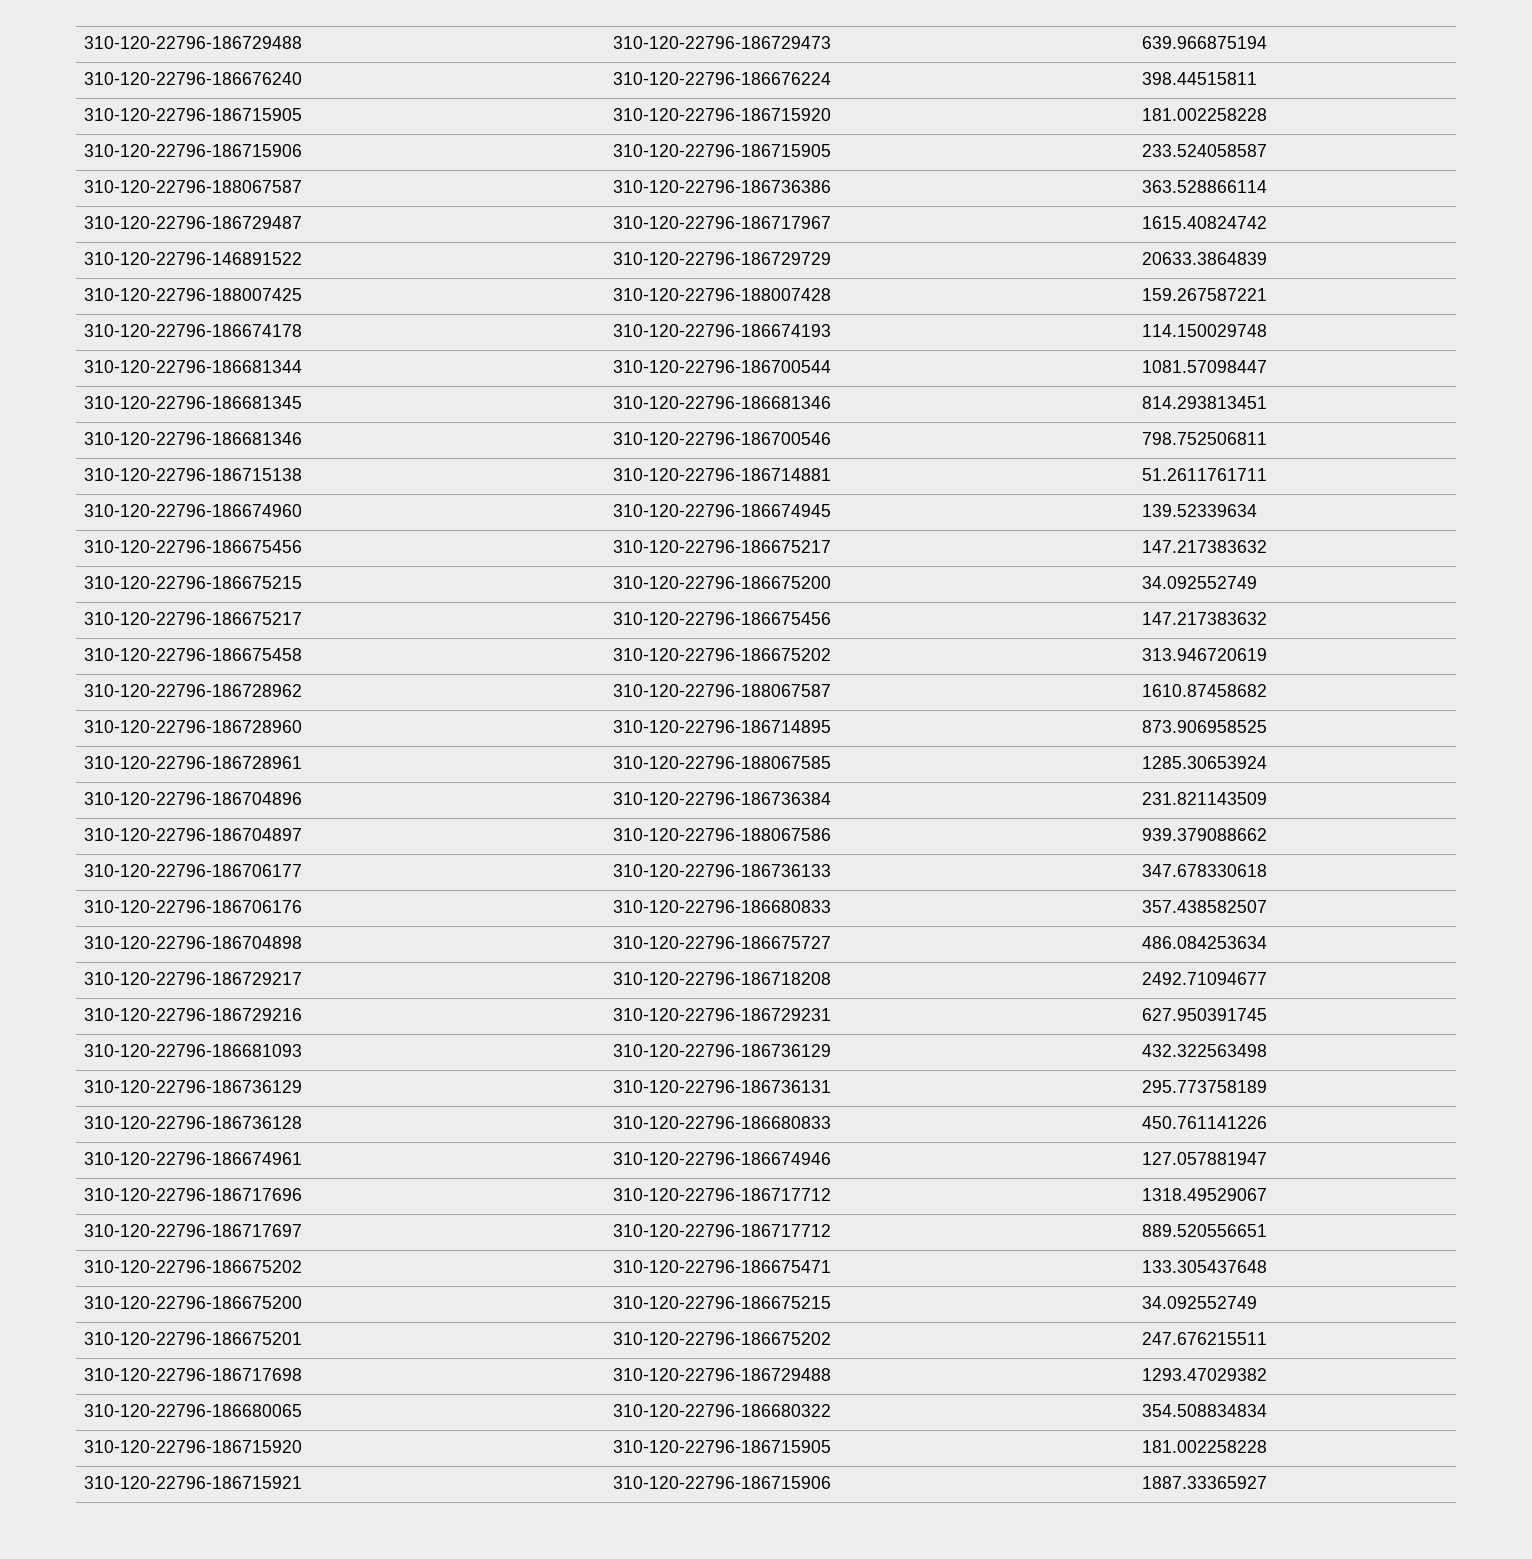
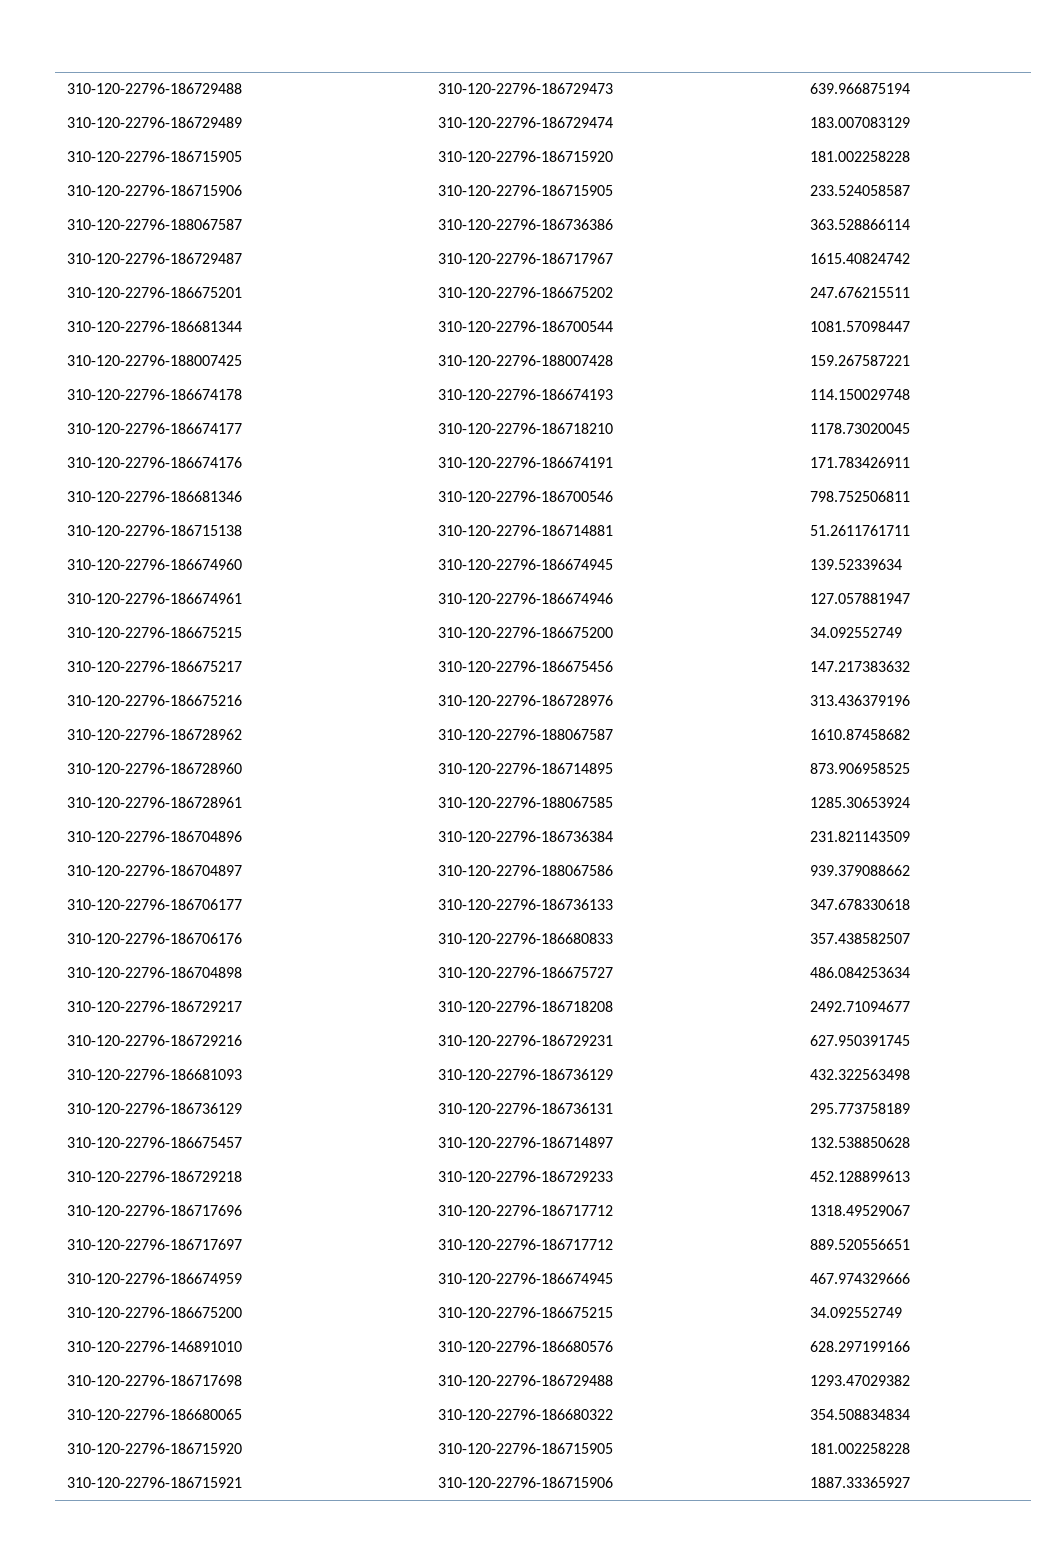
[84,72,303,85] [613,72,832,85] [1142,72,1258,85] 310-120-22796-186676240 | 310-120-22796-186676224 | 398.44515811 -> [66,117,242,128] [437,117,613,128] [809,117,910,128] 310-120-22796-186729489 | 310-120-22796-186729474 | 183.007083129
[84,252,303,265] [613,252,832,265] [1142,252,1268,265] 310-120-22796-146891522 | 310-120-22796-186729729 | 20633.3864839 -> [66,287,242,298] [437,287,613,298] [809,287,910,298] [66,321,242,332] [437,321,613,332] [809,321,910,332] 310-120-22796-186675201 | 310-120-22796-186675202 | 247.676215511 // 310-120-22796-186681344 | 310-120-22796-186700544 | 1081.57098447
[84,360,303,373] [613,360,832,373] [1142,360,1268,373] [84,396,303,409] [613,396,832,409] [1142,396,1268,409] 310-120-22796-186681344 | 310-120-22796-186700544 | 1081.57098447 // 310-120-22796-186681345 | 310-120-22796-186681346 | 814.293813451 -> [66,423,242,434] [437,423,613,434] [809,423,910,434] [66,457,242,468] [437,457,613,468] [809,457,910,468] 310-120-22796-186674177 | 310-120-22796-186718210 | 1178.73020045 // 310-120-22796-186674176 | 310-120-22796-186674191 | 171.783426911
[84,540,303,553] [613,540,832,553] [1142,540,1268,553] 310-120-22796-186675456 | 310-120-22796-186675217 | 147.217383632 -> [66,593,242,604] [437,593,613,604] [809,593,910,604] 310-120-22796-186674961 | 310-120-22796-186674946 | 127.057881947
[84,648,303,661] [613,648,832,661] [1142,648,1268,661] 310-120-22796-186675458 | 310-120-22796-186675202 | 313.946720619 -> [66,695,242,706] [437,695,613,706] [809,695,910,706] 310-120-22796-186675216 | 310-120-22796-186728976 | 313.436379196
[84,1116,303,1129] [613,1116,832,1129] [1142,1116,1268,1129] [84,1152,303,1165] [613,1152,832,1165] [1142,1152,1268,1165] 310-120-22796-186736128 | 310-120-22796-186680833 | 450.761141226 // 310-120-22796-186674961 | 310-120-22796-186674946 | 127.057881947 -> [66,1137,242,1148] [437,1137,613,1148] [809,1137,910,1148] [66,1171,242,1182] [437,1171,613,1182] [809,1171,910,1182] 310-120-22796-186675457 | 310-120-22796-186714897 | 132.538850628 // 310-120-22796-186729218 | 310-120-22796-186729233 | 452.128899613
[84,1260,303,1273] [613,1260,832,1273] [1142,1260,1268,1273] 310-120-22796-186675202 | 310-120-22796-186675471 | 133.305437648 -> [66,1273,242,1284] [437,1273,613,1284] [809,1273,910,1284] 310-120-22796-186674959 | 310-120-22796-186674945 | 467.974329666
[84,1332,303,1345] [613,1332,832,1345] [1142,1332,1268,1345] 310-120-22796-186675201 | 310-120-22796-186675202 | 247.676215511 -> [66,1341,242,1352] [437,1341,613,1352] [809,1341,910,1352] 310-120-22796-146891010 | 310-120-22796-186680576 | 628.297199166

